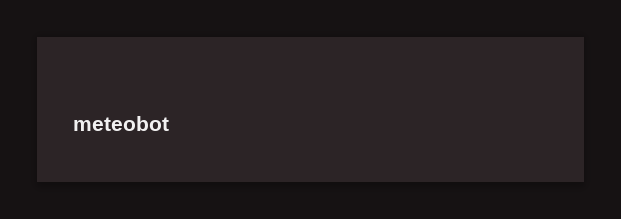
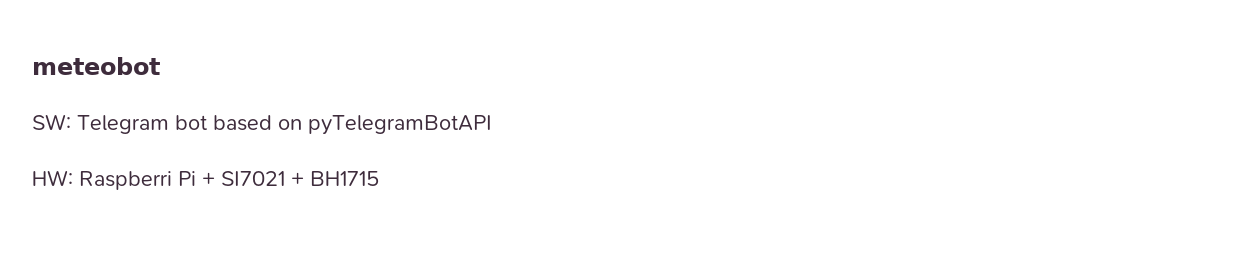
(169, 123) none -> [32,114,492,135] [32,170,379,190] // SW: Telegram bot based on pyTelegramBotAPI // HW: Raspberri Pi + SI7021 + BH1715

